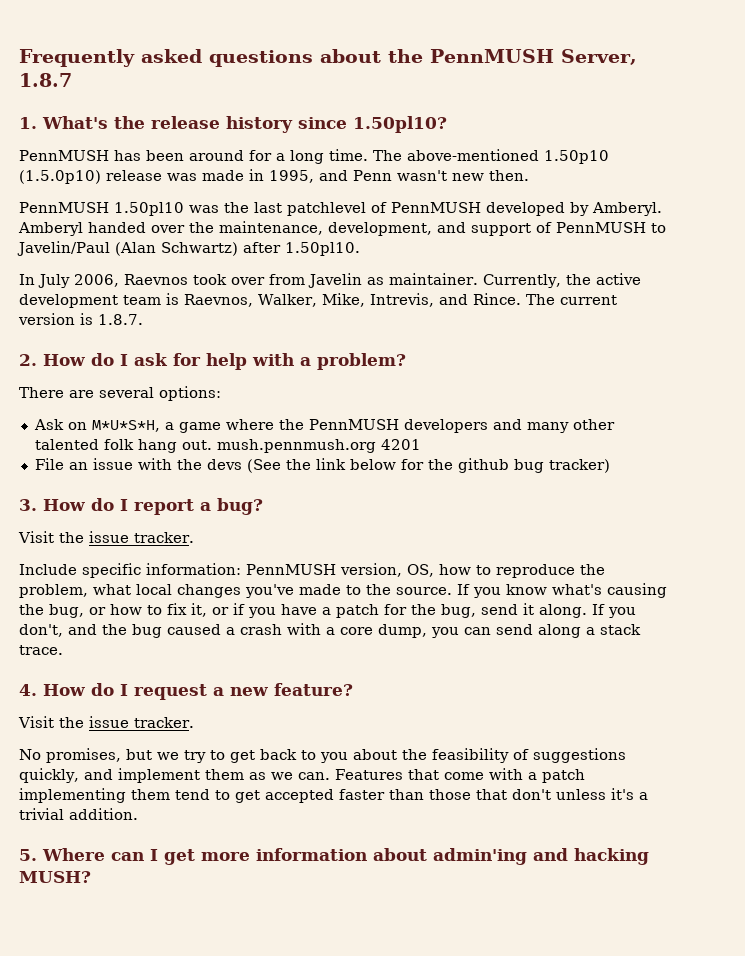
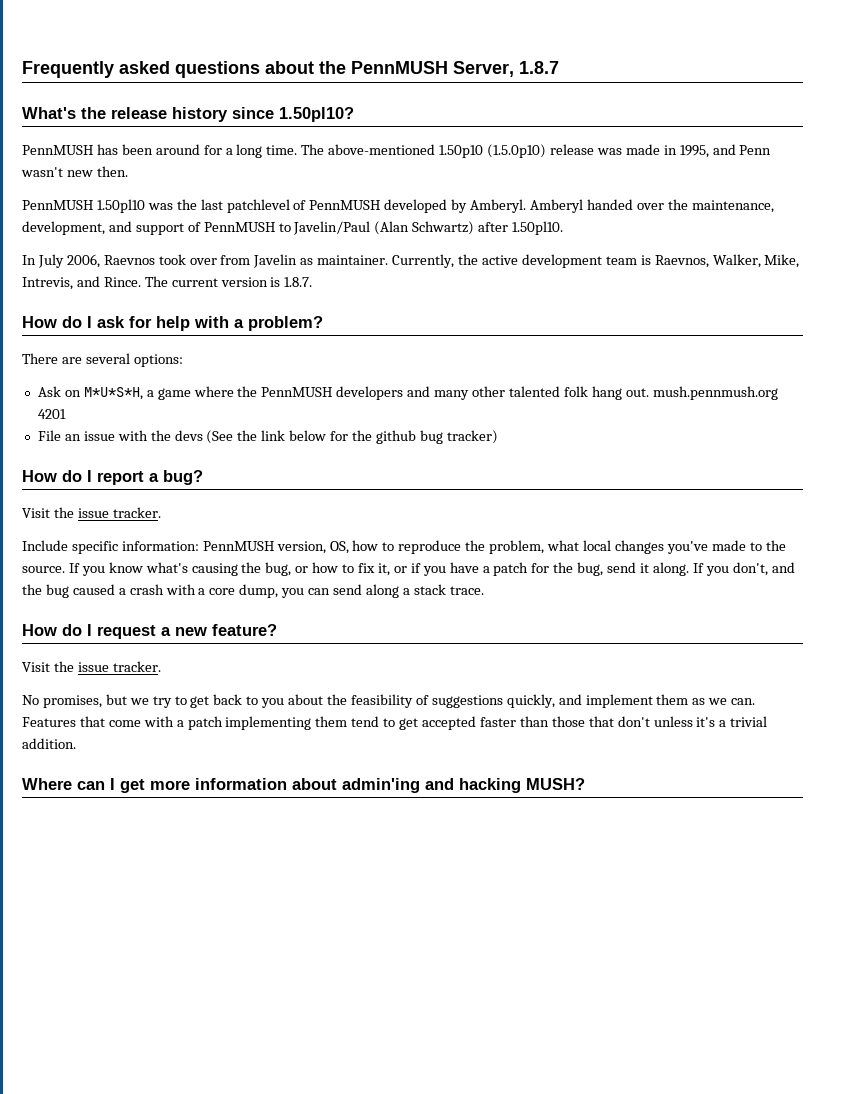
[19,117,37,129] 1. -> (559, 67) none
[19,354,37,366] 2. -> (313, 282) none
[19,499,37,511] 3. -> (498, 437) none
[19,684,37,696] 4. -> (484, 590) none
[19,849,37,861] 5. -> (76, 743) none

